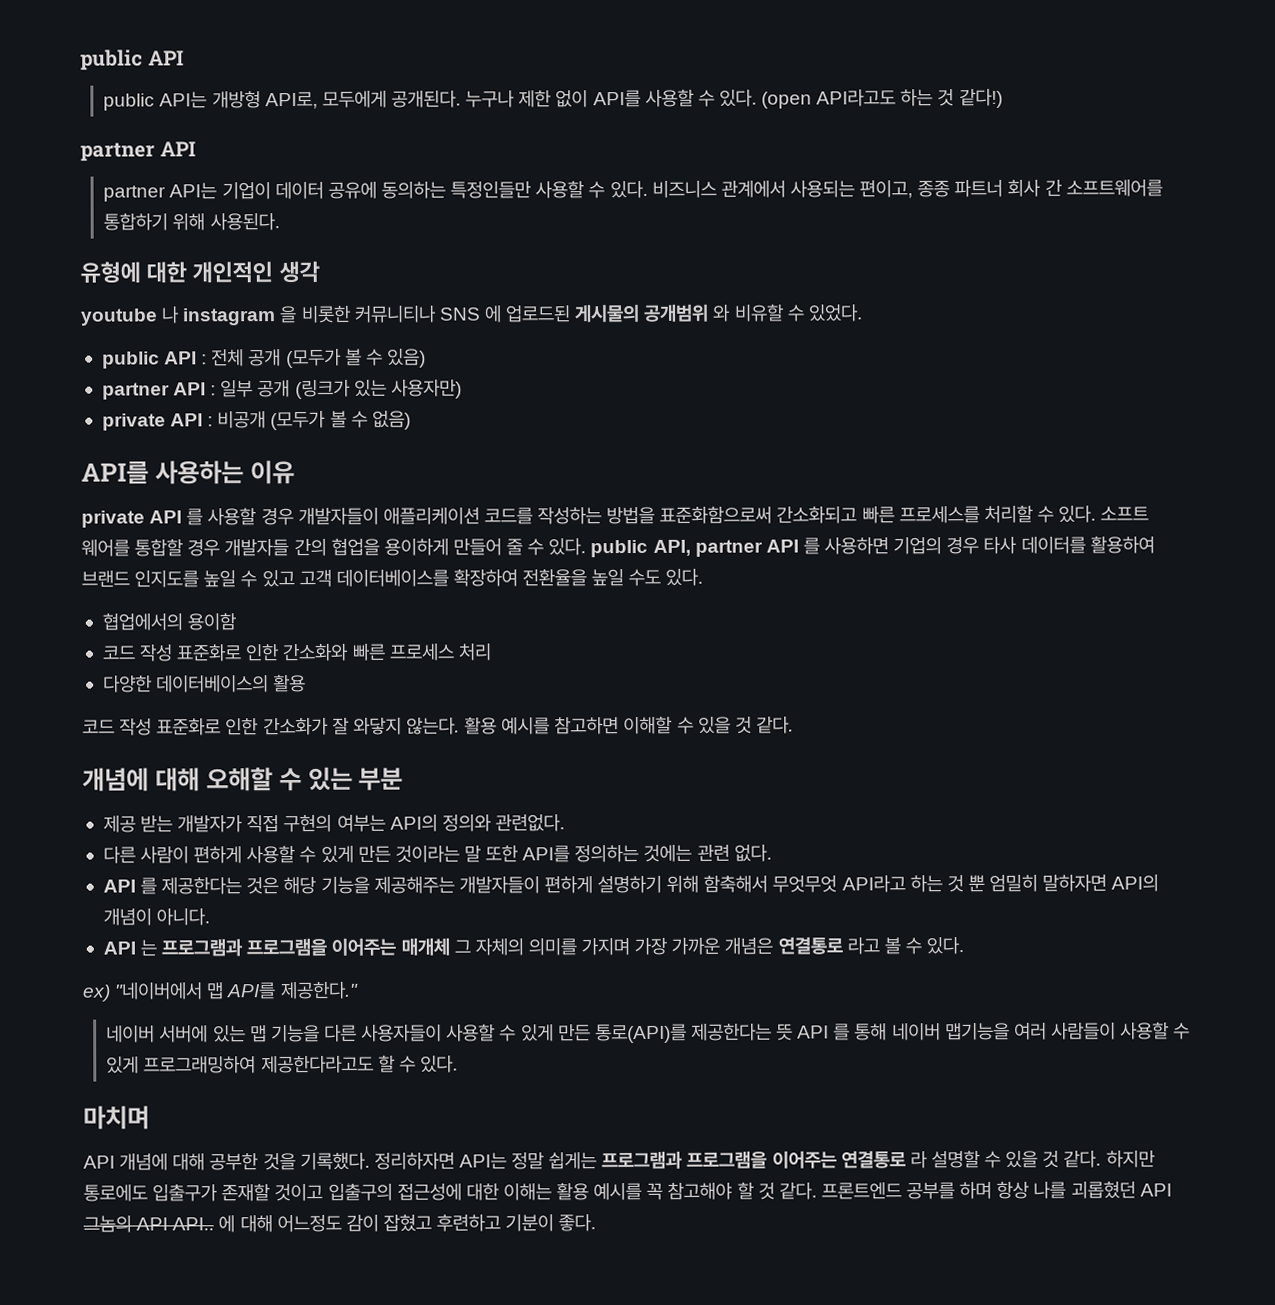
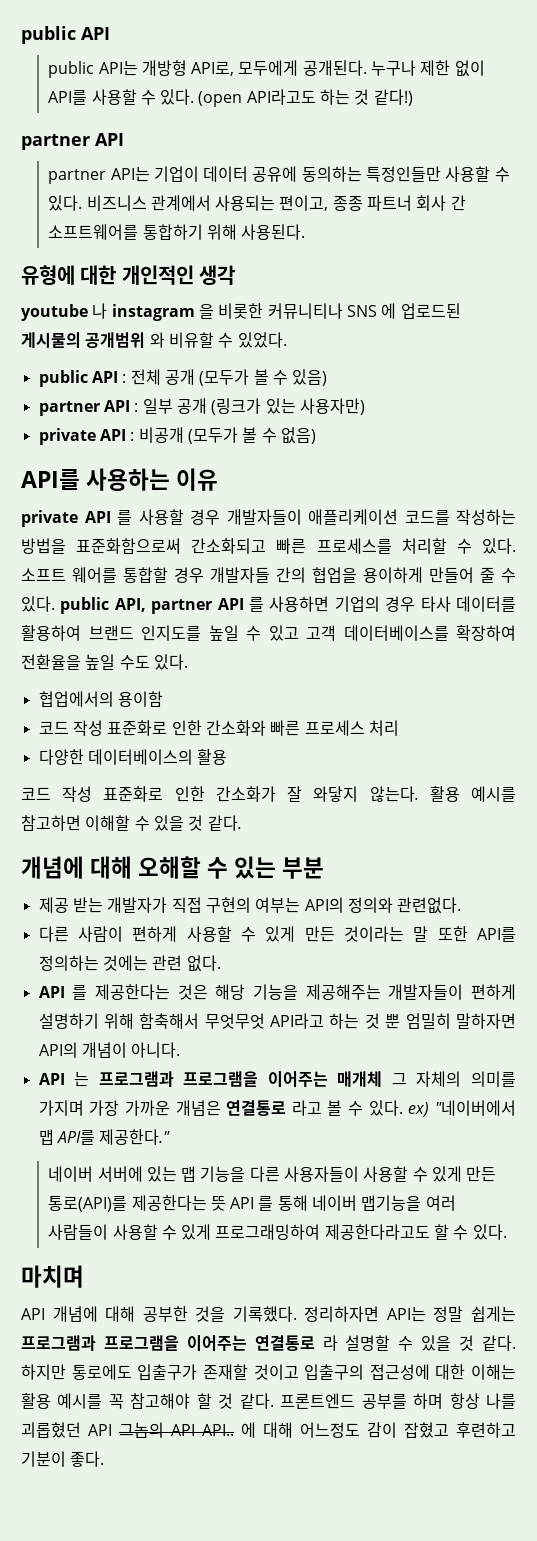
(965, 946) // -> (403, 1108) none

